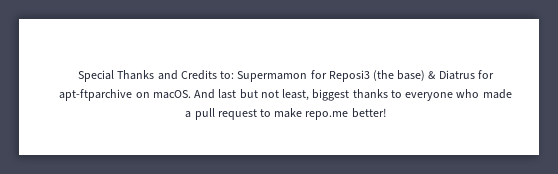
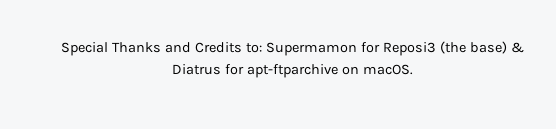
[194,89,512,101] [185,108,386,120] And last but not least, biggest thanks to everyone who made a pull request to make repo.me better! -> (413, 69) none

